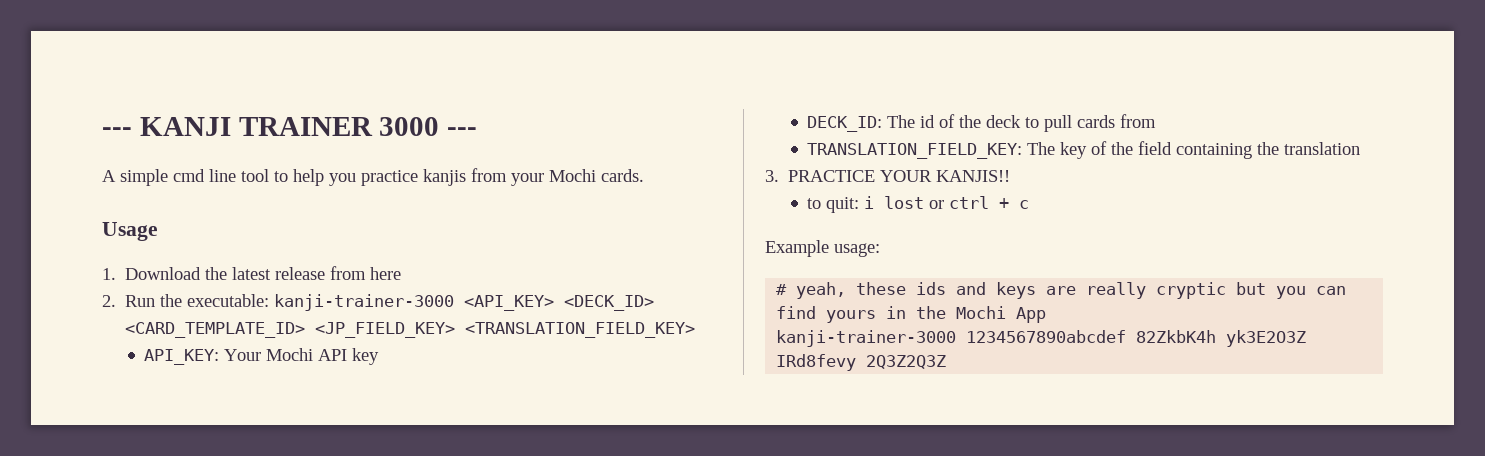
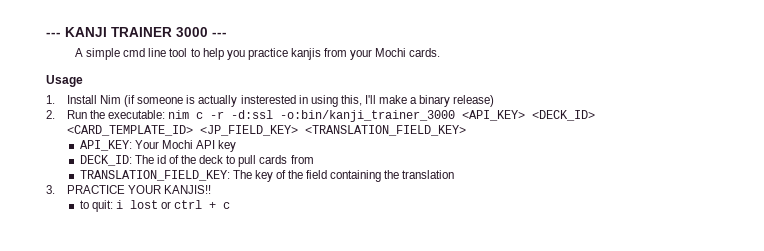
[125,266,402,280] Download the latest release from here -> [66,95,495,107] Install Nim (if someone is actually insterested in using this, I'll make a binary release)
[274,294,455,311] kanji-trainer-3000 -> [168,110,456,122] nim c -r -d:ssl -o:bin/kanji_trainer_3000
[765,240,880,257] [776,282,1347,299] [776,306,1047,323] [776,330,1307,347] [776,354,947,371] // Example usage: // # yeah, these ids and keys are really cryptic but you can find yours in the Mochi App // kanji-trainer-3000 1234567890abcdef 82ZkbK4h yk3E2O3Z IRd8fevy 2Q3Z2Q3Z -> (230, 205) none

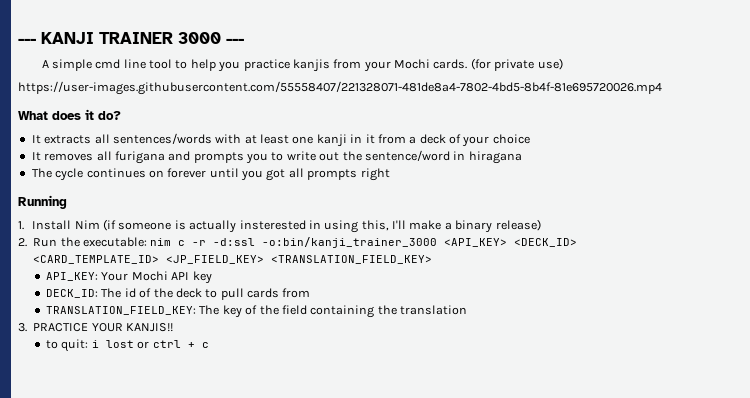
[46,75,83,87] // Usage -> [470,58,563,71] [18,81,662,95] [18,109,121,120] [31,133,530,147] [31,150,522,164] [31,168,390,181] [18,195,67,209] (for private use) // https://user-images.githubusercontent.com/55558407/221328071-481de8a4-7802-4bd5-8b4f-81e695720026.mp4 // What does it do? // It extracts all sentences/words with at least one kanji in it from a deck of your choice // It removes all furigana and prompts you to write out the sentence/word in hiragana // The cycle continues on forever until you got all prompts right // Running

